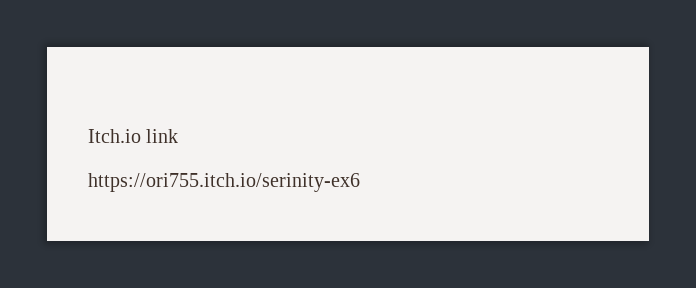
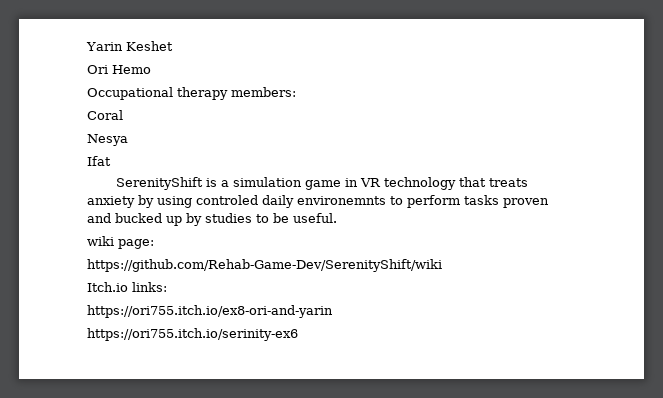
[88,129,179,143] Itch.io link -> [86,41,173,51] [87,65,151,74] [87,87,296,100] [87,110,123,120] [87,134,128,146] [87,156,111,166] [116,177,529,190] [87,195,549,208] [87,213,337,226] [87,236,154,249] [87,259,442,272] [87,282,167,292] [87,305,333,318] Yarin Keshet // Ori Hemo // Occupational therapy members: // Coral // Nesya // Ifat // SerenityShift is a simulation game in VR technology that treats anxiety by using controled daily environemnts to perform tasks proven and bucked up by studies to be useful. // wiki page: // https://github.com/Rehab-Game-Dev/SerenityShift/wiki // Itch.io links: // https://ori755.itch.io/ex8-ori-and-yarin

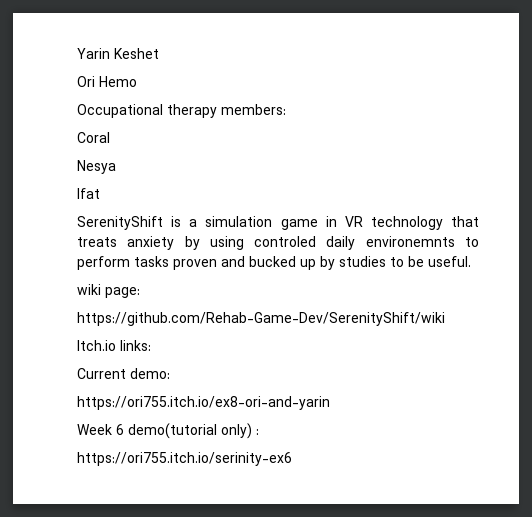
(167, 287) none -> [77,368,170,379] // Current demo:
(333, 311) none -> [77,423,259,439] // Week 6 demo(tutorial only) :

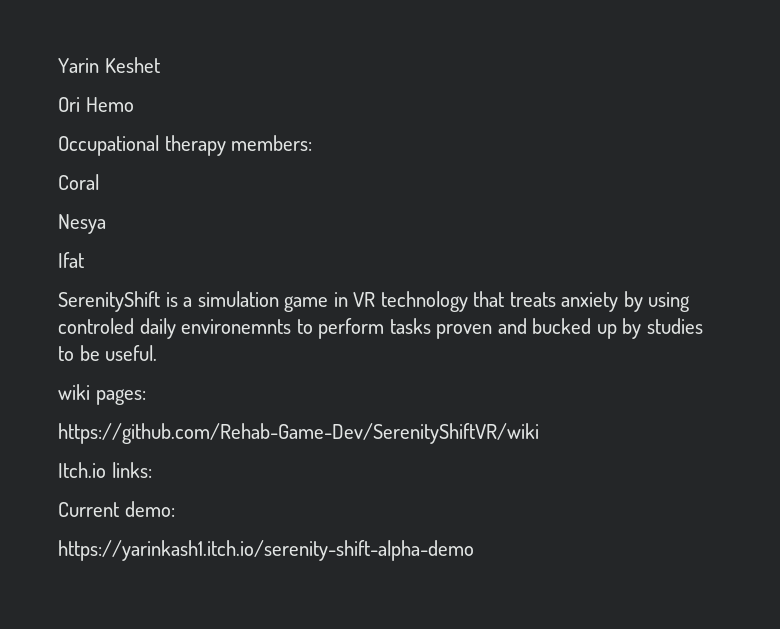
[105,287,140,298] [77,312,445,326] page: // https://github.com/Rehab-Game-Dev/SerenityShift/wiki -> [95,389,146,405] [58,423,539,444] pages: // https://github.com/Rehab-Game-Dev/SerenityShiftVR/wiki
[77,396,330,410] [77,423,259,439] [77,452,292,466] https://ori755.itch.io/ex8-ori-and-yarin // Week 6 demo(tutorial only) : // https://ori755.itch.io/serinity-ex6 -> [58,540,474,561] https://yarinkash1.itch.io/serenity-shift-alpha-demo

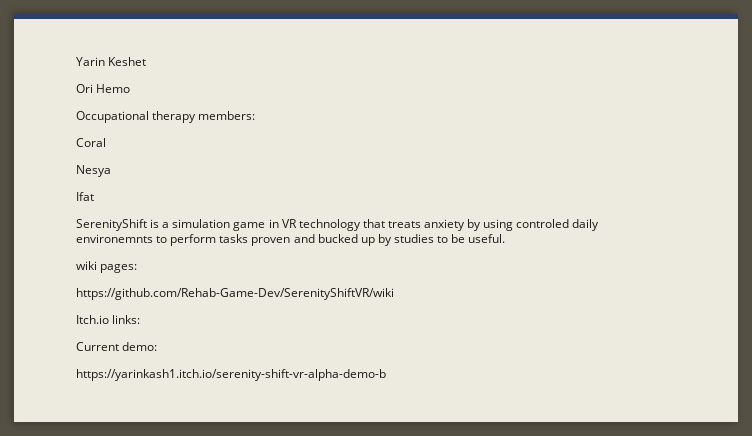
[58,540,474,561] https://yarinkash1.itch.io/serenity-shift-alpha-demo -> [76,369,386,381] https://yarinkash1.itch.io/serenity-shift-vr-alpha-demo-b

